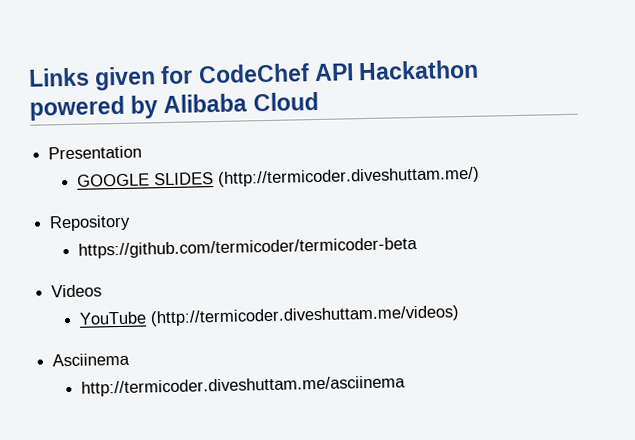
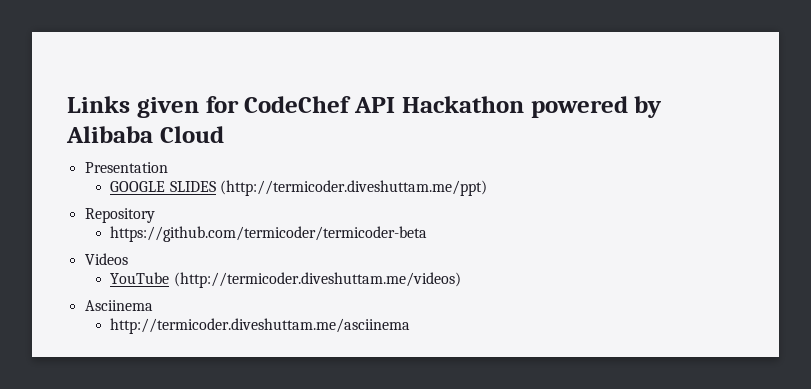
[218,166,481,187] (http://termicoder.diveshuttam.me/) -> [219,180,487,196] (http://termicoder.diveshuttam.me/ppt)

